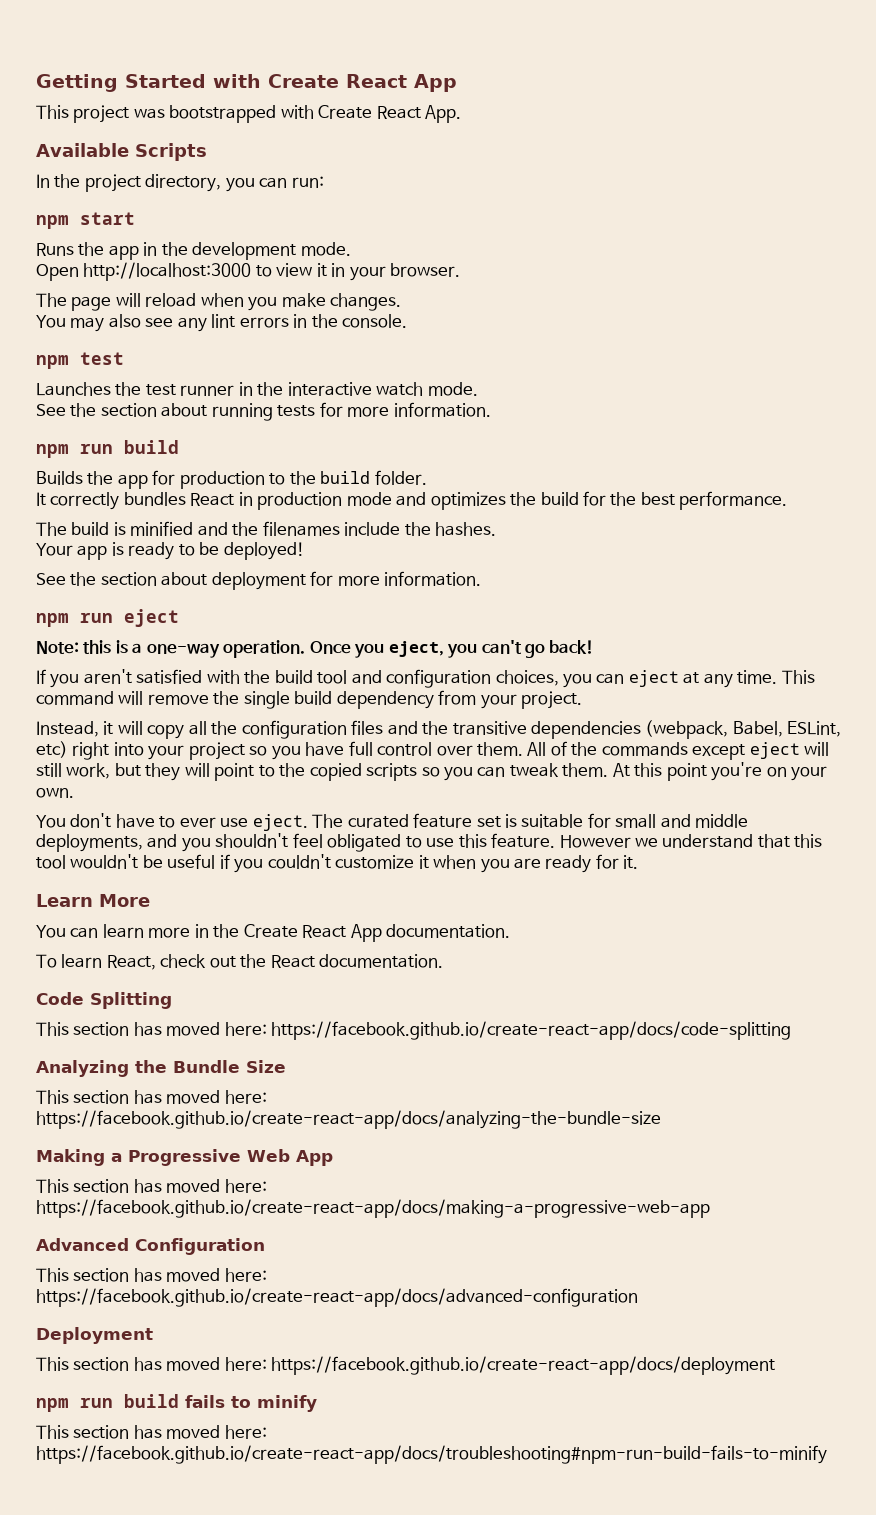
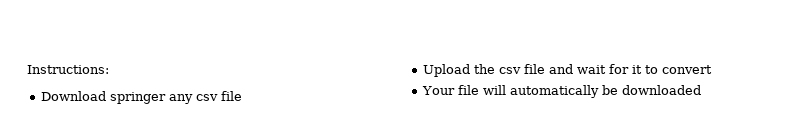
[36,74,457,92] [36,105,462,123] [36,143,207,161] [36,174,324,192] [36,212,135,229] [36,242,351,260] [36,262,461,281] [36,293,402,311] [36,314,408,332] [36,352,124,369] [36,382,478,396] [36,402,491,421] [36,440,179,458] [36,470,427,489] [36,491,788,510] [36,521,497,536] [36,542,305,560] [36,571,482,590] [36,609,179,627] [36,640,595,658] [36,669,815,688] [36,690,583,709] [36,720,842,739] [36,741,830,760] [36,762,828,781] [36,788,74,798] [36,813,749,831] [36,833,823,852] [36,854,639,873] [36,894,150,907] [36,924,511,942] [36,954,444,970] [36,992,172,1009] [36,1021,792,1040] [36,1060,286,1077] [36,1090,267,1104] [36,1110,661,1129] [36,1149,333,1166] [36,1179,267,1193] [36,1199,710,1218] [36,1238,265,1255] [36,1268,267,1282] [36,1288,638,1307] [36,1327,153,1344] [36,1356,776,1375] [36,1394,317,1412] [36,1425,267,1439] [36,1445,827,1464] Getting Started with Create React App // This project was bootstrapped with Create React App. // Available Scripts // In the project directory, you can run: // npm start // Runs the app in the development mode. // Open http://localhost:3000 to view it in your browser. // The page will reload when you make changes. // You may also see any lint errors in the console. // npm test // Launches the test runner in the interactive watch mode. // See the section about running tests for more information. // npm run build // Builds the app for production to the build folder. // It correctly bundles React in production mode and optimizes the build for the best performance. // The build is minified and the filenames include the hashes. // Your app is ready to be deployed! // See the section about deployment for more information. // npm run eject // Note: this is a one-way operation. Once you eject, you can't go back! // If you aren't satisfied with the build tool and configuration choices, you can eject at any time. This command will remove the single build dependency from your project. // Instead, it will copy all the configuration files and the transitive dependencies (webpack, Babel, ESLint, etc) right into your project so you have full control over them. All of the commands except eject will still work, but they will point to the copied scripts so you can tweak them. At this point you're on your own. // You don't have to ever use eject. The curated feature set is suitable for small and middle deployments, and you shouldn't feel obligated to use this feature. However we understand that this tool wouldn't be useful if you couldn't customize it when you are ready for it. // Learn More // You can learn more in the Create React App documentation. // To learn React, check out the React documentation. // Code Splitting // This section has moved here: https://facebook.github.io/create-react-app/docs/code-splitting // Analyzing the Bundle Size // This section has moved here: https://facebook.github.io/create-react-app/docs/analyzing-the-bundle-size // Making a Progressive Web App // This section has moved here: https://facebook.github.io/create-react-app/docs/making-a-progressive-web-app // Advanced Configuration // This section has moved here: https://facebook.github.io/create-react-app/docs/advanced-configuration // Deployment // This section has moved here: https://facebook.github.io/create-react-app/docs/deployment // npm run build fails to minify // This section has moved here: https://facebook.github.io/create-react-app/docs/troubleshooting#npm-run-build-fails-to-minify -> [27,65,109,74] [40,91,242,104] [422,64,712,77] [421,85,701,98] Instructions: // Download springer any csv file // Upload the csv file and wait for it to convert // Your file will automatically be downloaded

